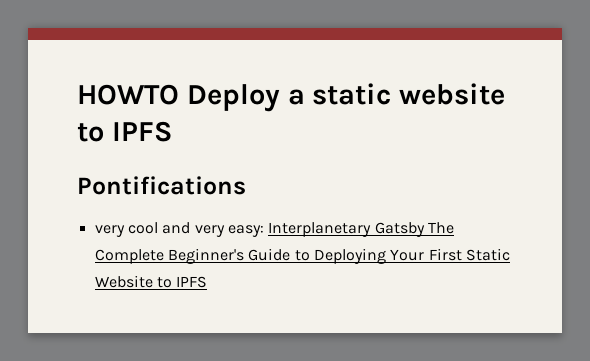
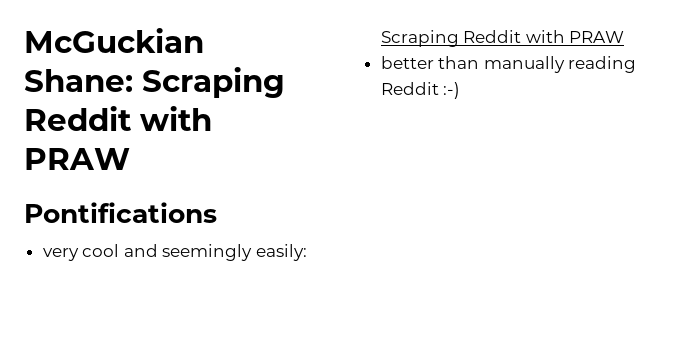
[77,83,506,112] [77,121,172,142] [77,176,246,195] [94,222,454,237] [94,248,510,264] [94,275,208,288] HOWTO Deploy a static website to IPFS // Pontifications // very cool and very easy: Interplanetary Gatsby The Complete Beginner's Guide to Deploying Your First Static Website to IPFS -> [24,28,204,53] [24,67,285,98] [24,106,212,131] [24,148,130,170] [24,202,217,223] [42,244,308,261] [380,30,625,47] [380,56,637,73] [380,82,461,99] McGuckian Shane: Scraping Reddit with PRAW // Pontifications // very cool and seemingly easily: Scraping Reddit with PRAW // better than manually reading Reddit :-)

